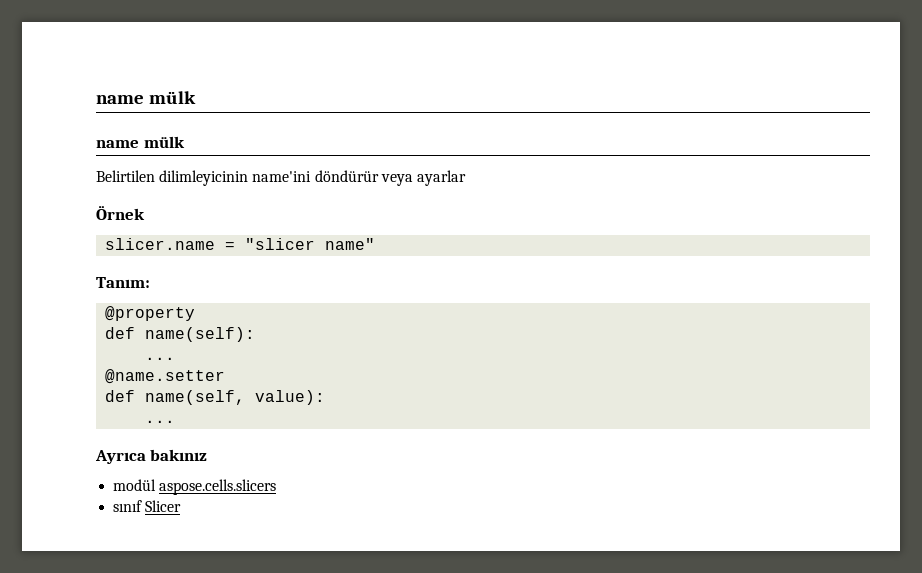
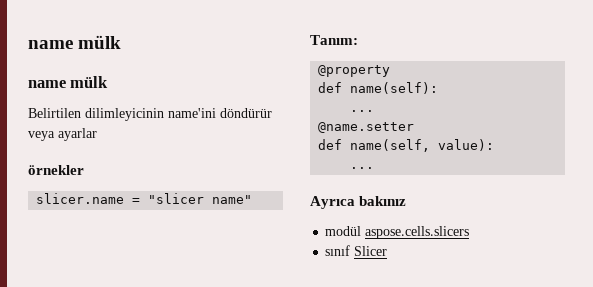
[96,206,145,220] Örnek -> [28,165,84,175] örnekler

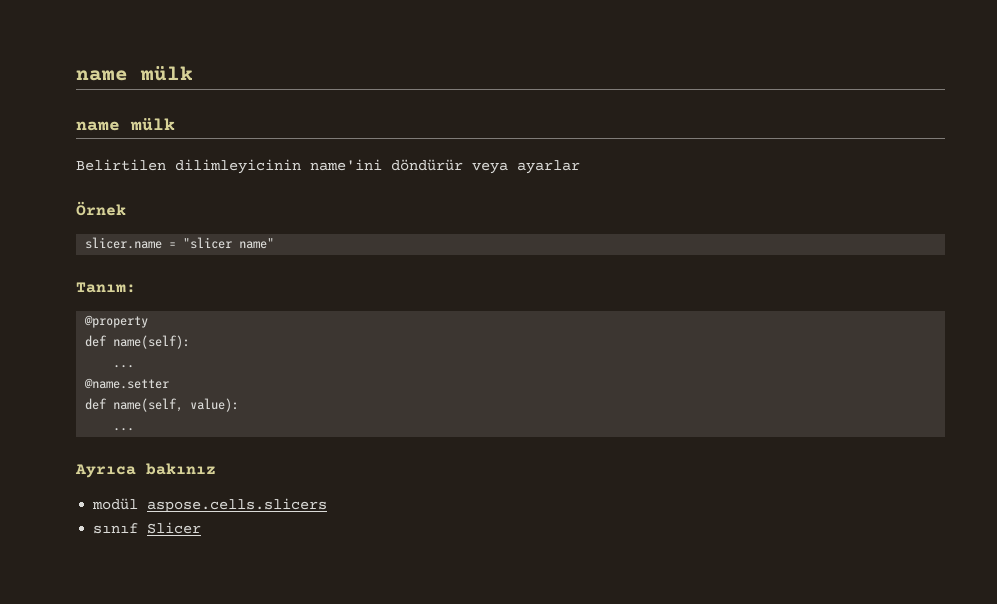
[28,165,84,175] örnekler -> [76,201,126,216] Örnek

